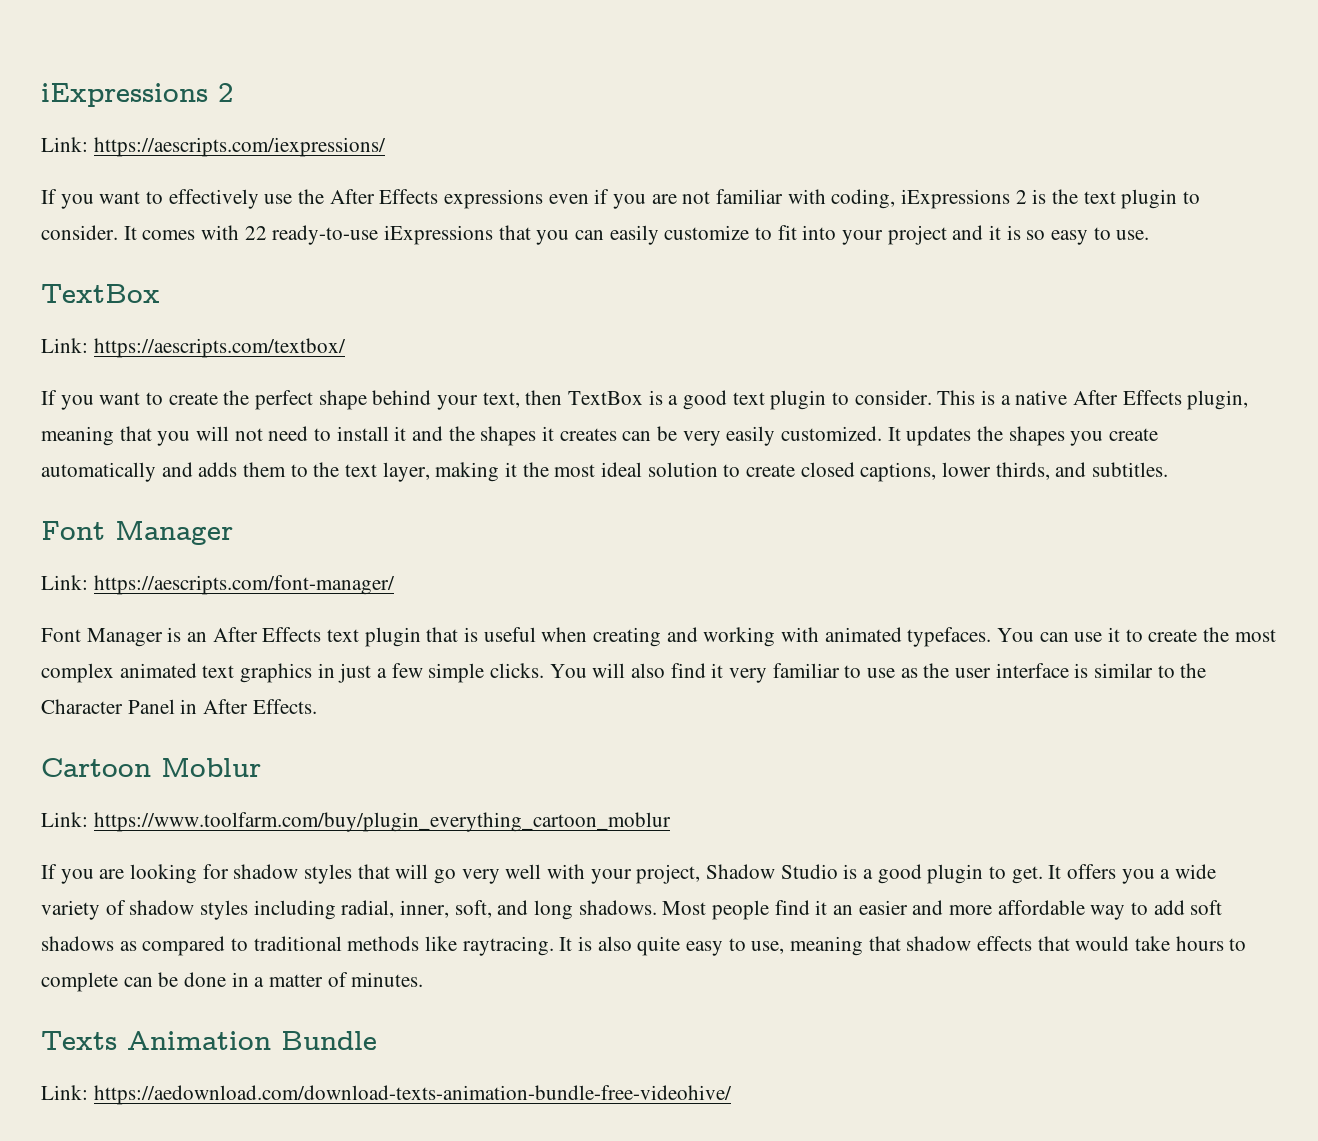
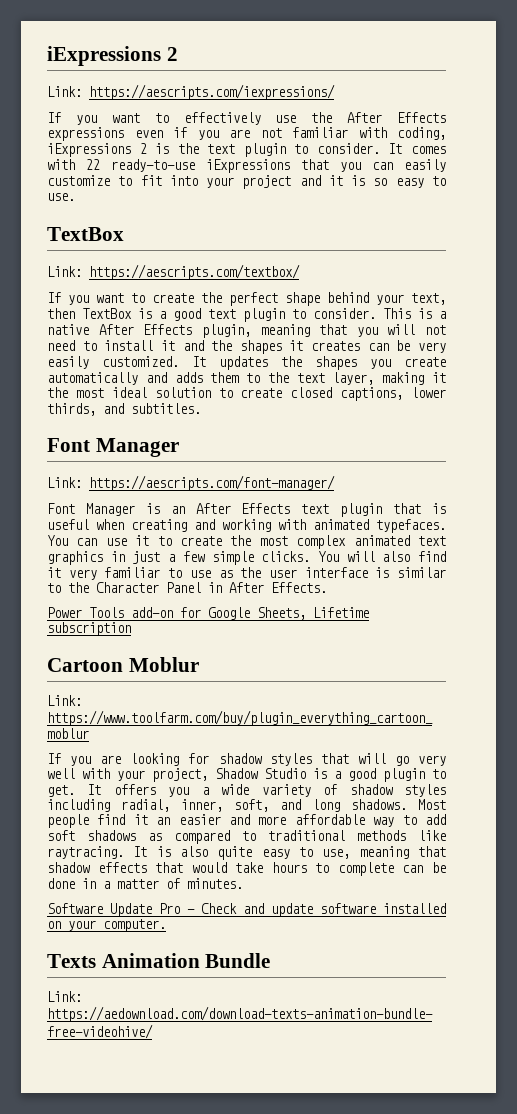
(317, 706) none -> [47,607,369,620] [47,622,131,636] // Power Tools add-on for Google Sheets, Lifetime subscription
(424, 979) none -> [47,903,446,917] [47,919,166,932] // Software Update Pro - Check and update software installed on your computer.

